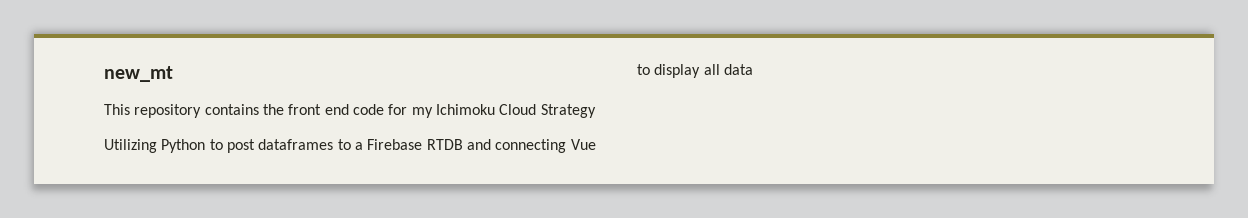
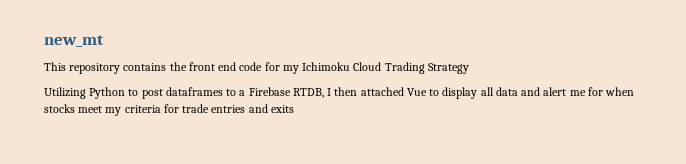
(537, 109) none -> [384,62,425,74] Trading
[426,139,567,153] RTDB and connecting -> [292,87,404,98] RTDB, I then attached
(753, 69) none -> [521,87,635,96] [44,104,294,116] and alert me for when stocks meet my criteria for trade entries and exits

